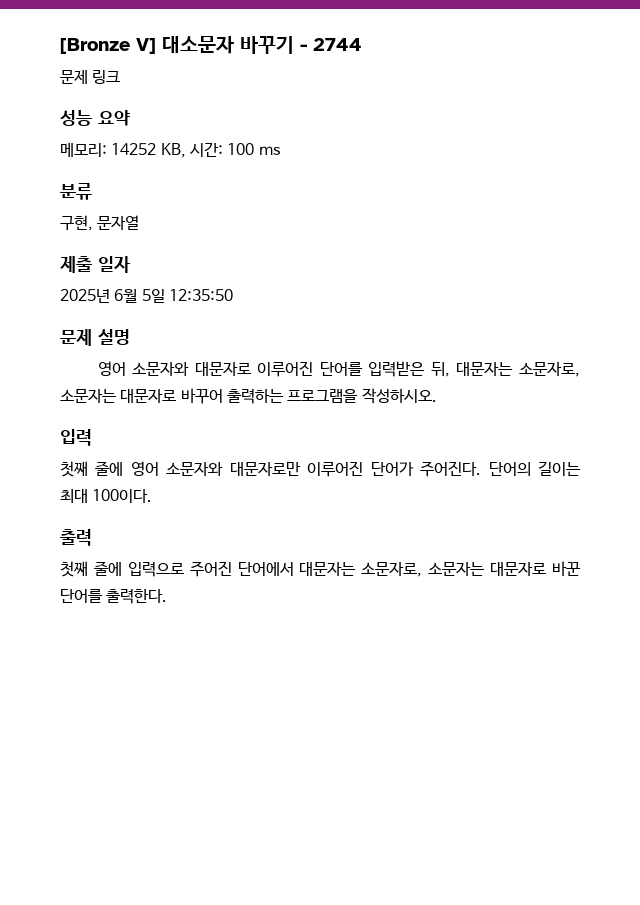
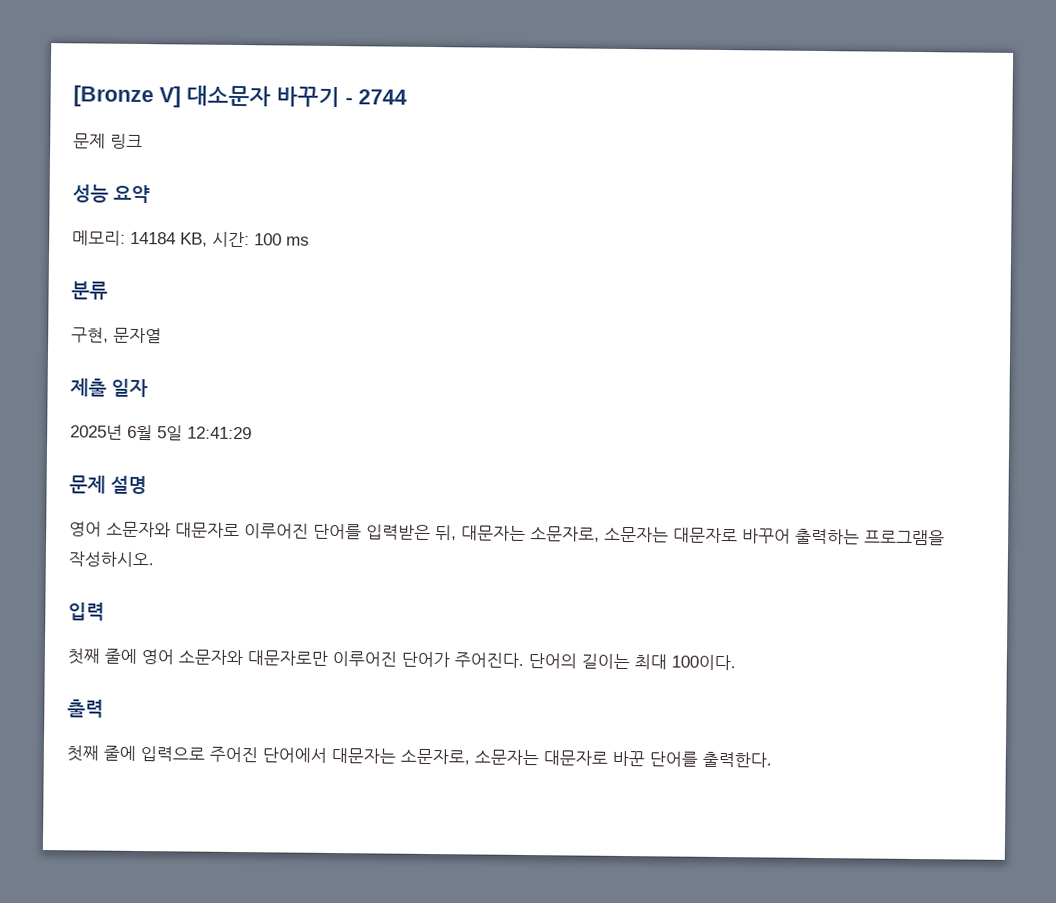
[111,143,157,155] 14252 -> [130,231,176,245] 14184
[168,289,233,301] 12:35:50 -> [187,426,252,440] 12:41:29

